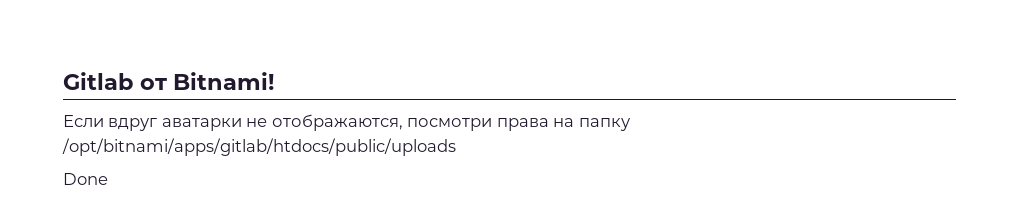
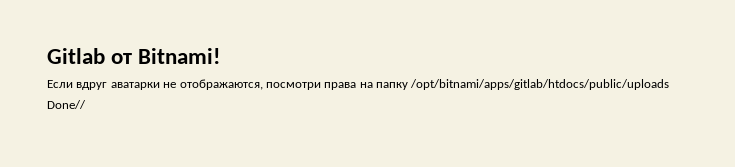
[63,173,108,185] Done -> [47,100,86,109] Done//

